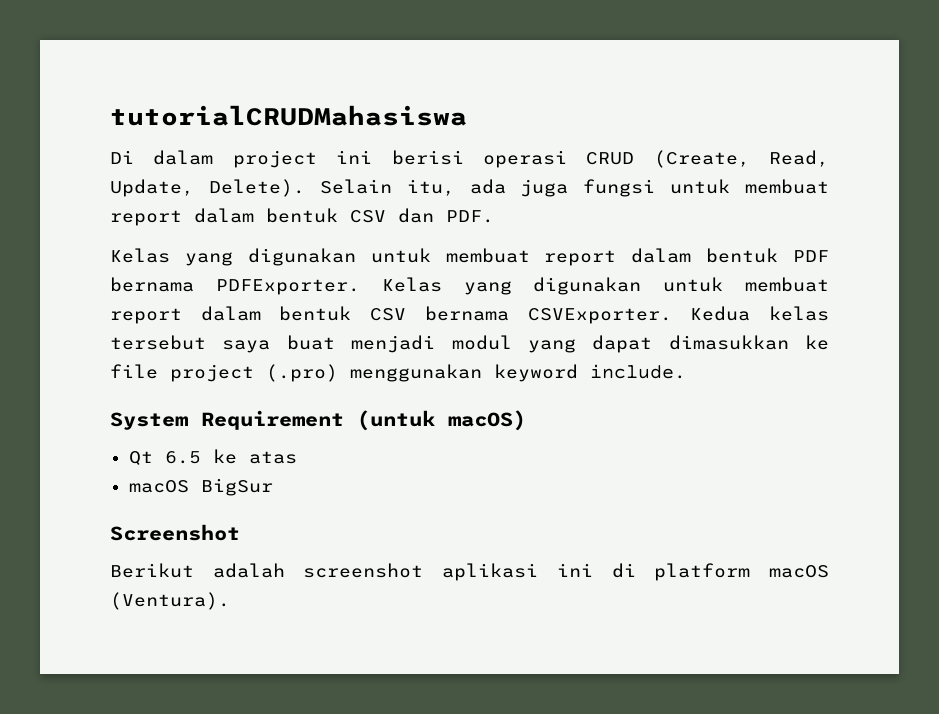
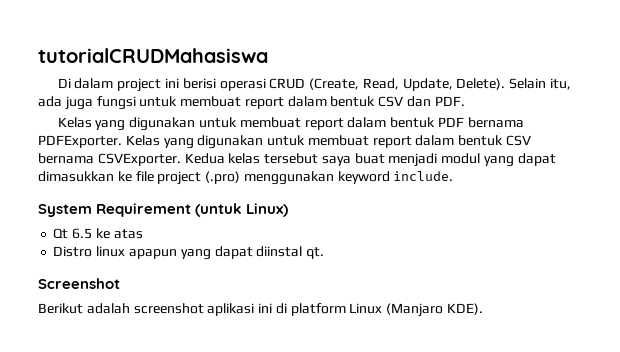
[448,410,526,431] macOS) -> [246,203,289,217] Linux)
[128,478,273,496] macOS BigSur -> [53,246,325,260] Distro linux apapun yang dapat diinstal qt.
[769,565,829,578] [110,592,230,610] macOS (Ventura). -> [349,303,484,317] Linux (Manjaro KDE).

